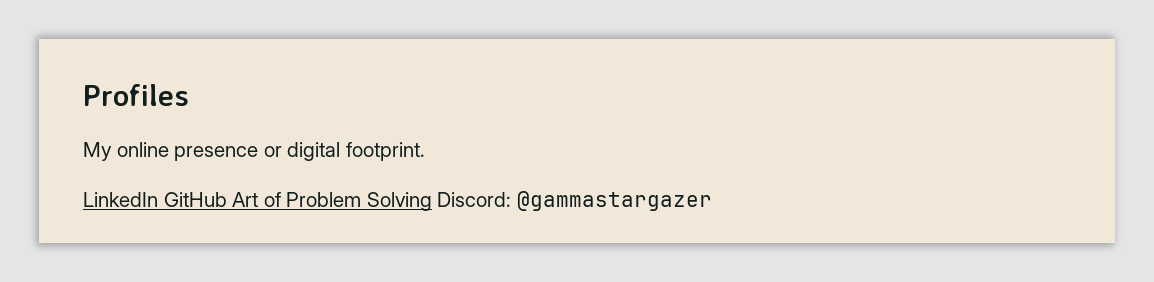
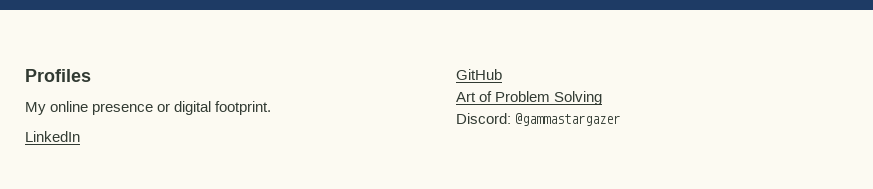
(158, 199) none -> (80, 136) //
(227, 199) none -> (502, 74) //
(432, 201) none -> (603, 98) //

